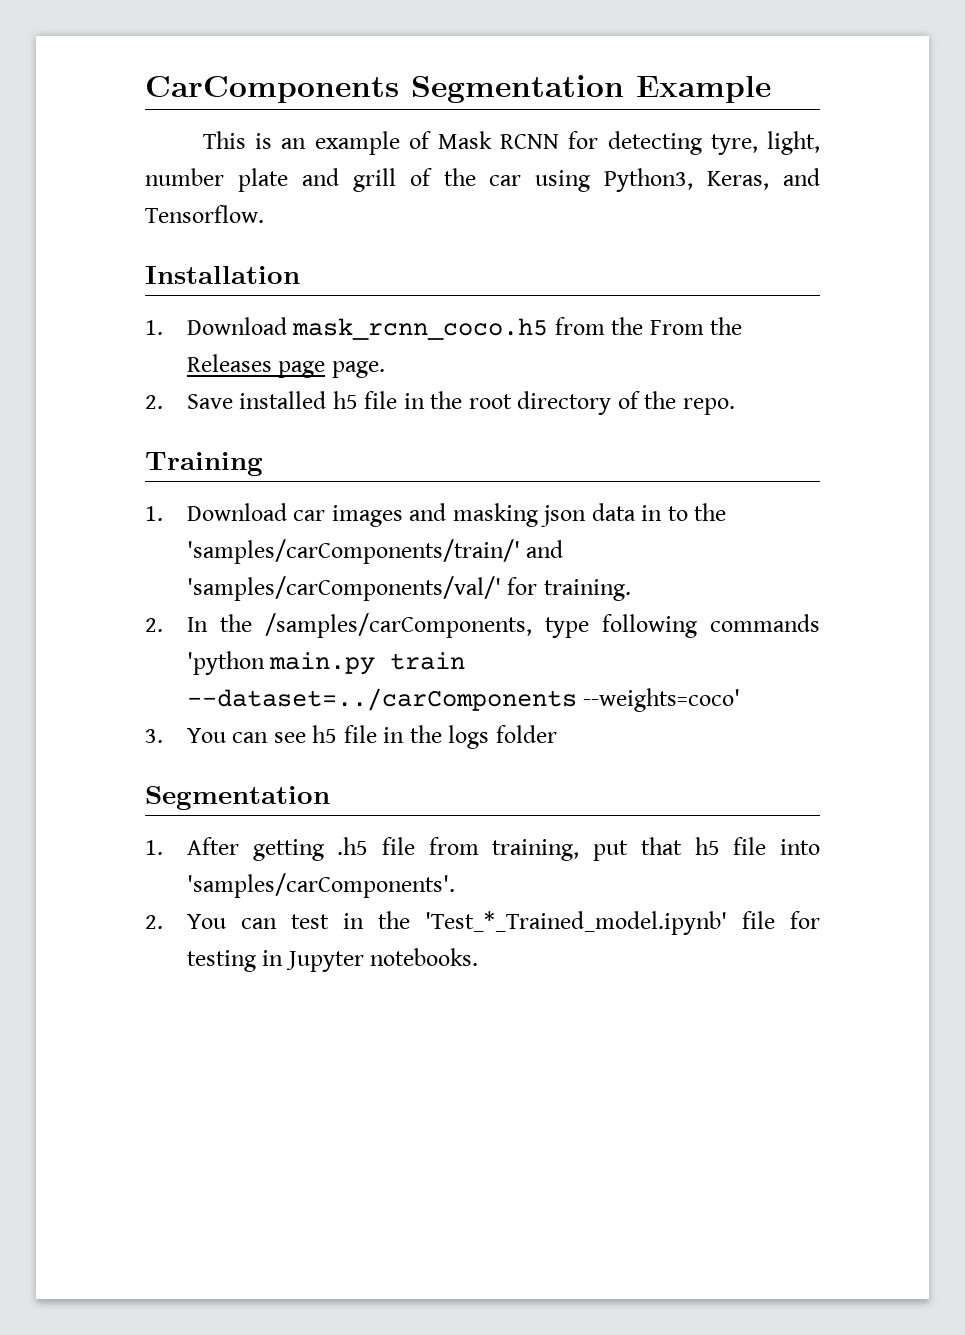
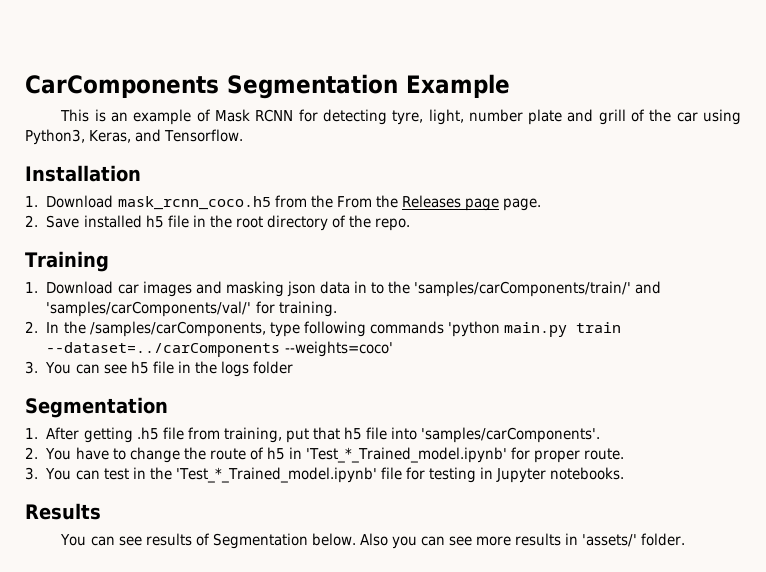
(226, 921) none -> [75,447,625,463] [25,467,72,480] have to change the route of h5 in 'Test_*_Trained_model.ipynb' for proper route. // 3. You
(479, 957) none -> [25,503,101,520] [60,533,686,549] // Results // You can see results of Segmentation below. Also you can see more results in 'assets/' folder.

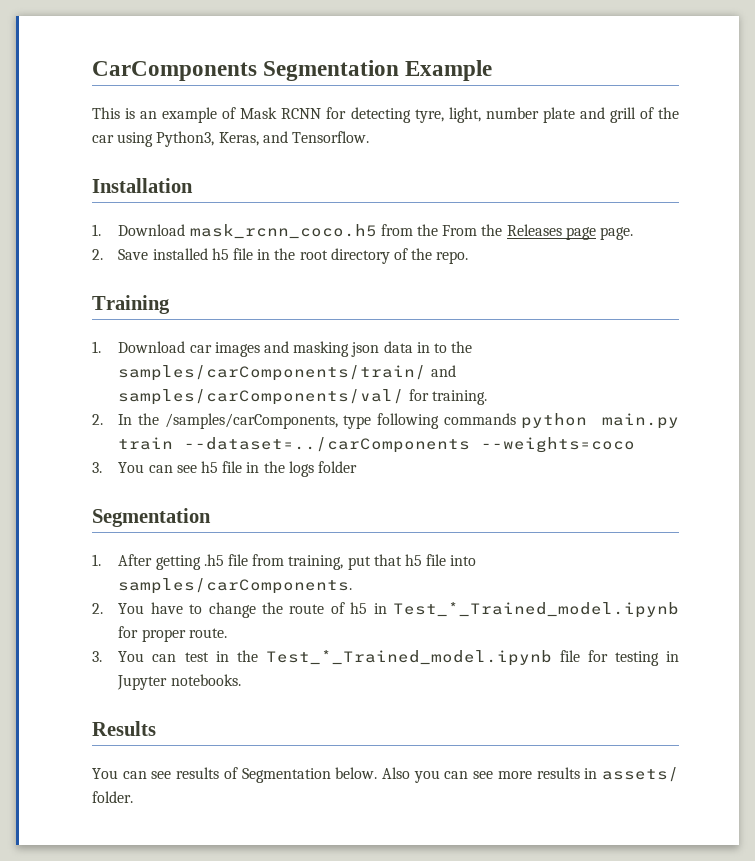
[413,281,662,297] [46,301,252,317] 'samples/carComponents/train/' and 'samples/carComponents/val/' -> [118,365,456,381] [118,389,405,405] samples/carComponents/train/ and samples/carComponents/val/
[447,321,500,337] 'python -> [521,413,588,429] python
[284,341,393,357] --weights=coco' -> [481,437,636,453] --weights=coco
[421,427,601,443] 'samples/carComponents'. -> [118,578,353,594] samples/carComponents.
[305,447,507,463] 'Test_*_Trained_model.ipynb' -> [393,602,679,618] Test_*_Trained_model.ipynb
[175,467,377,483] 'Test_*_Trained_model.ipynb' -> [265,650,552,666] Test_*_Trained_model.ipynb
[582,534,638,547] 'assets/' -> [602,767,679,782] assets/

